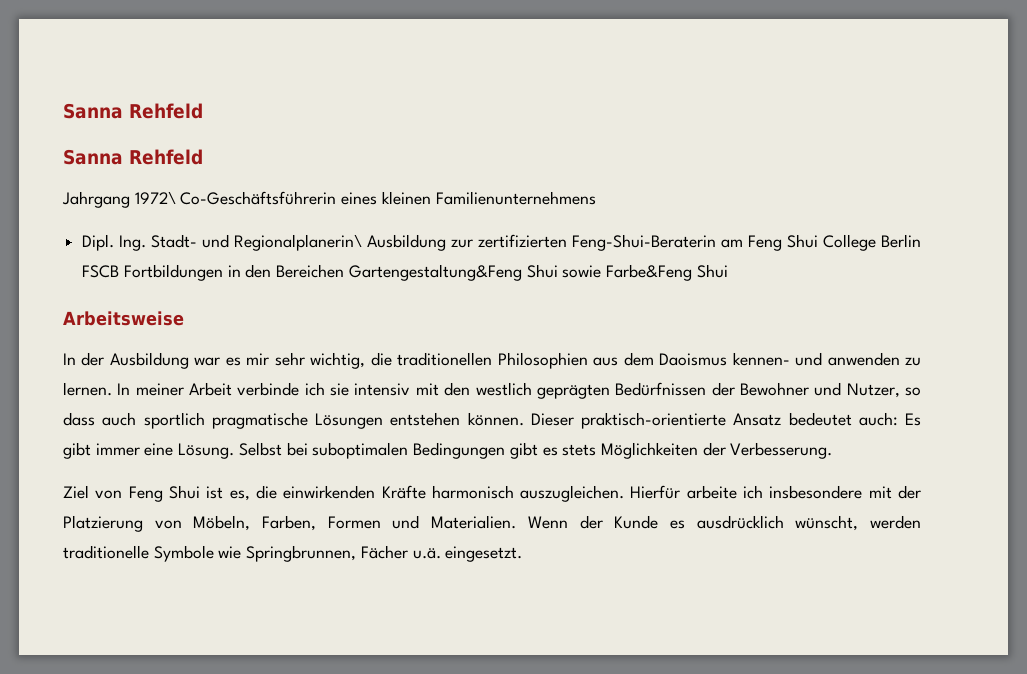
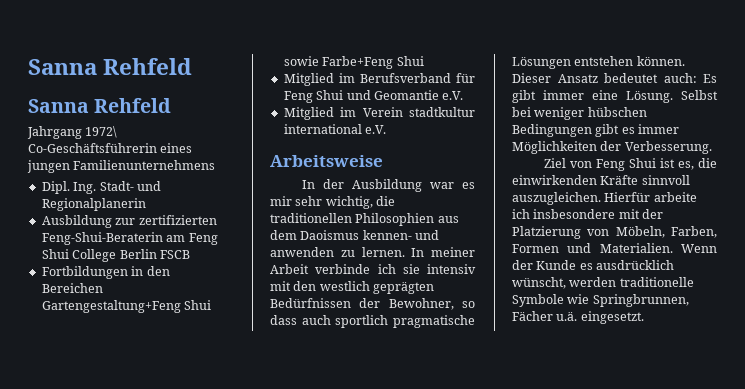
[381,191,431,205] kleinen -> [27,160,70,173] jungen
[234,234,363,251] Regionalplanerin\ -> [41,198,146,211] Regionalplanerin //
(120, 271) none -> (190, 254) //
[348,264,522,281] Gartengestaltung&Feng -> [41,300,181,313] Gartengestaltung+Feng
[606,264,728,281] Farbe&Feng Shui -> [322,56,424,69] [283,73,475,86] [283,90,464,103] [283,107,475,120] [283,124,387,134] Farbe+Feng Shui // Mitglied im Berufsverband für Feng Shui und Geomantie e.V. // Mitglied im Verein stadtkultur international e.V.
[739,382,900,398] Bewohner und Nutzer, -> [388,298,454,310] Bewohner,
[581,412,726,429] praktisch-orientierte -> (551, 78) none
[312,442,409,459] suboptimalen -> [534,107,647,120] weniger hübschen
[562,444,597,456] stets -> [638,124,680,134] immer
[431,485,514,499] harmonisch -> [641,175,690,185] sinnvoll

